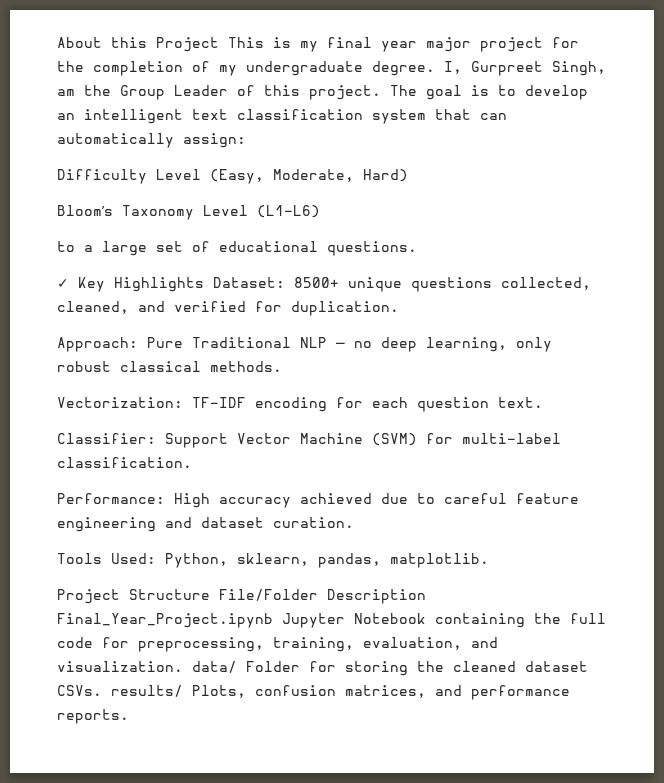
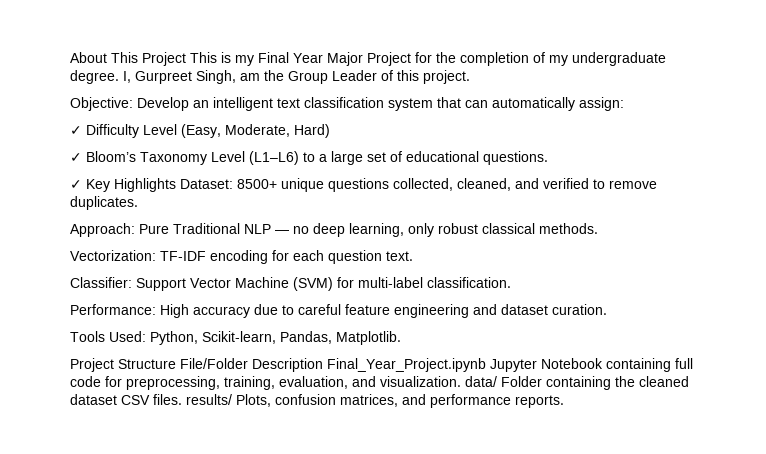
[111,37,147,48] this -> [111,52,138,63] This
[327,37,543,52] final year major project -> [258,52,411,66] Final Year Major Project
[390,85,588,100] The goal is to develop -> [70,97,189,111] // Objective: Develop
(246, 140) none -> [70,126,82,135] ✓
(408, 175) none -> [70,153,82,162] ✓
(320, 211) // -> (299, 158) none
[255,301,399,316] for duplication. -> [593,179,657,189] [70,196,138,210] to remove duplicates.
[300,493,372,504] achieved -> (250, 312) none
[237,553,489,568] sklearn, pandas, matplotlib. -> [202,331,401,345] Scikit-learn, Pandas, Matplotlib.
[534,613,561,624] the -> (671, 365) none
[309,661,408,676] for storing -> [546,376,611,390] containing
[57,685,102,696] CSVs. -> [121,394,182,405] CSV files.

